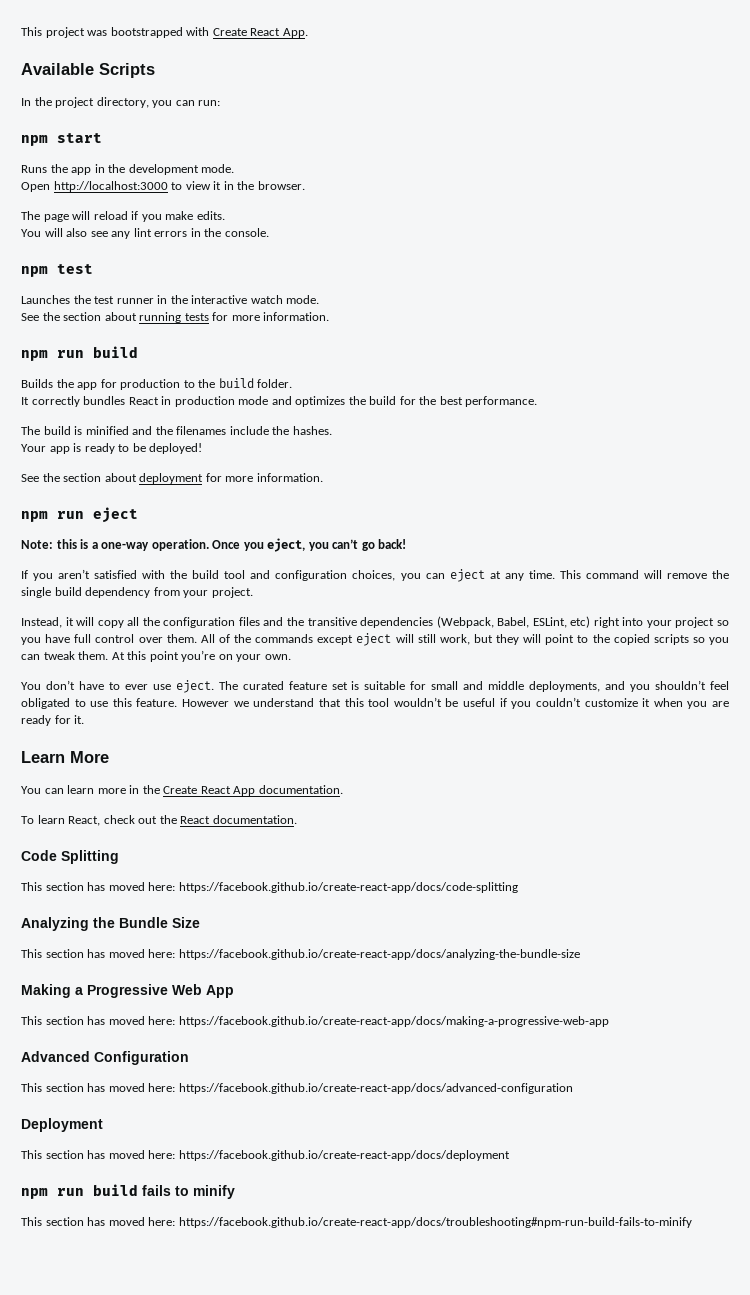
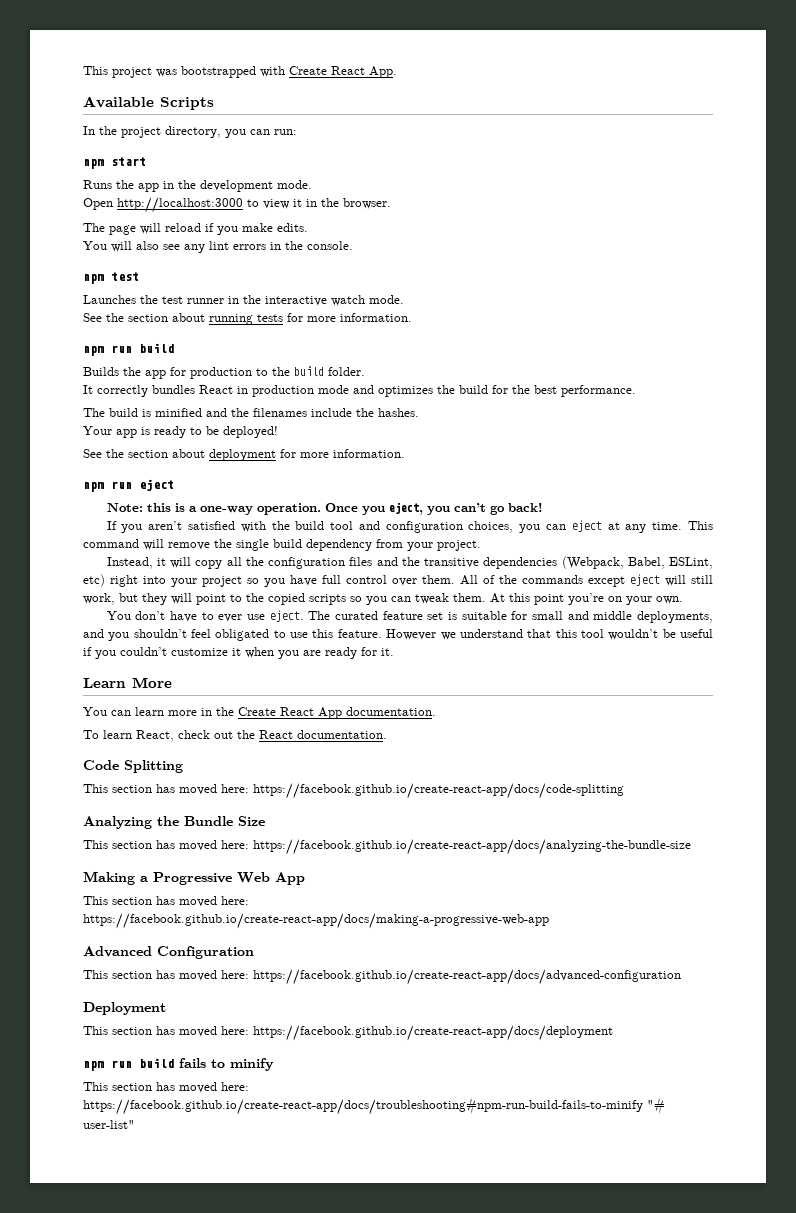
(692, 1222) none -> [647,1097,665,1114] [83,1120,135,1129] "# user-list"

